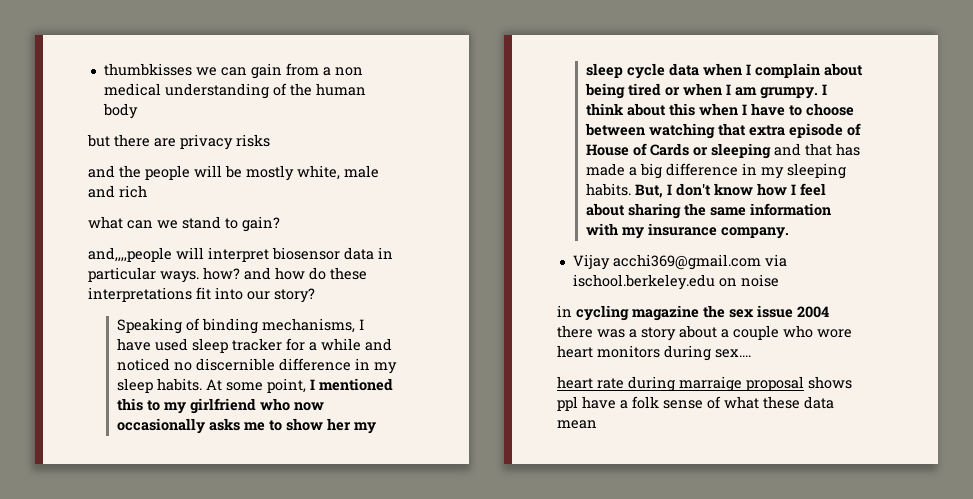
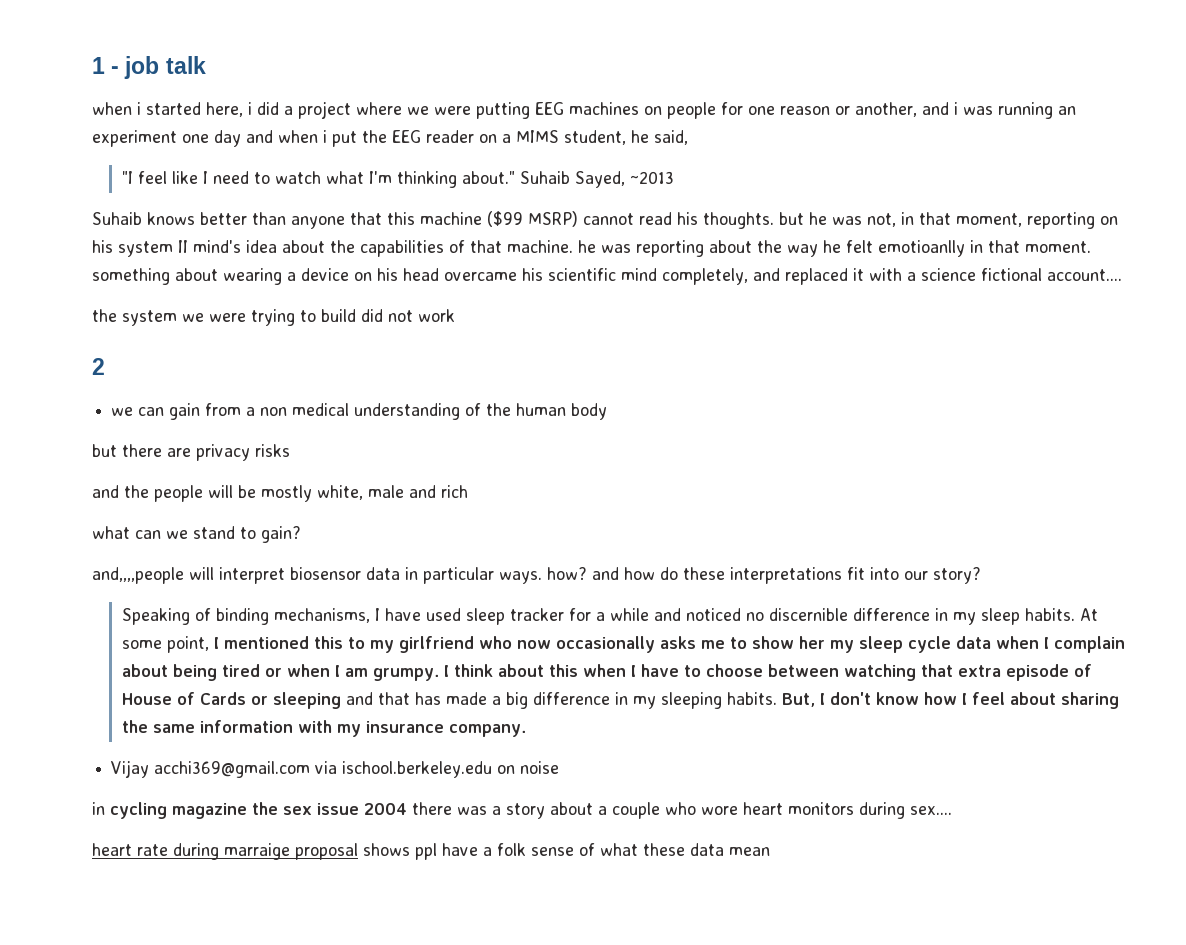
[103,63,192,76] thumbkisses -> [92,56,206,79] [92,101,1076,119] [92,130,688,147] [121,171,674,188] [92,211,1118,229] [92,240,1091,257] [92,268,1122,285] [92,309,455,326] [92,358,105,375] 1 - job talk // when i started here, i did a project where we were putting EEG machines on people for one reason or another, and i was running an experiment one day and when i put the EEG reader on a MIMS student, he said, // "I feel like I need to watch what I'm thinking about." Suhaib Sayed, ~2013 // Suhaib knows better than anyone that this machine ($99 MSRP) cannot read his thoughts. but he was not, in that moment, reporting on his system II mind's idea about the capabilities of that machine. he was reporting about the way he felt emotioanlly in that moment. something about wearing a device on his head overcame his scientific mind completely, and replaced it with a science fictional account.... // the system we were trying to build did not work // 2 //

